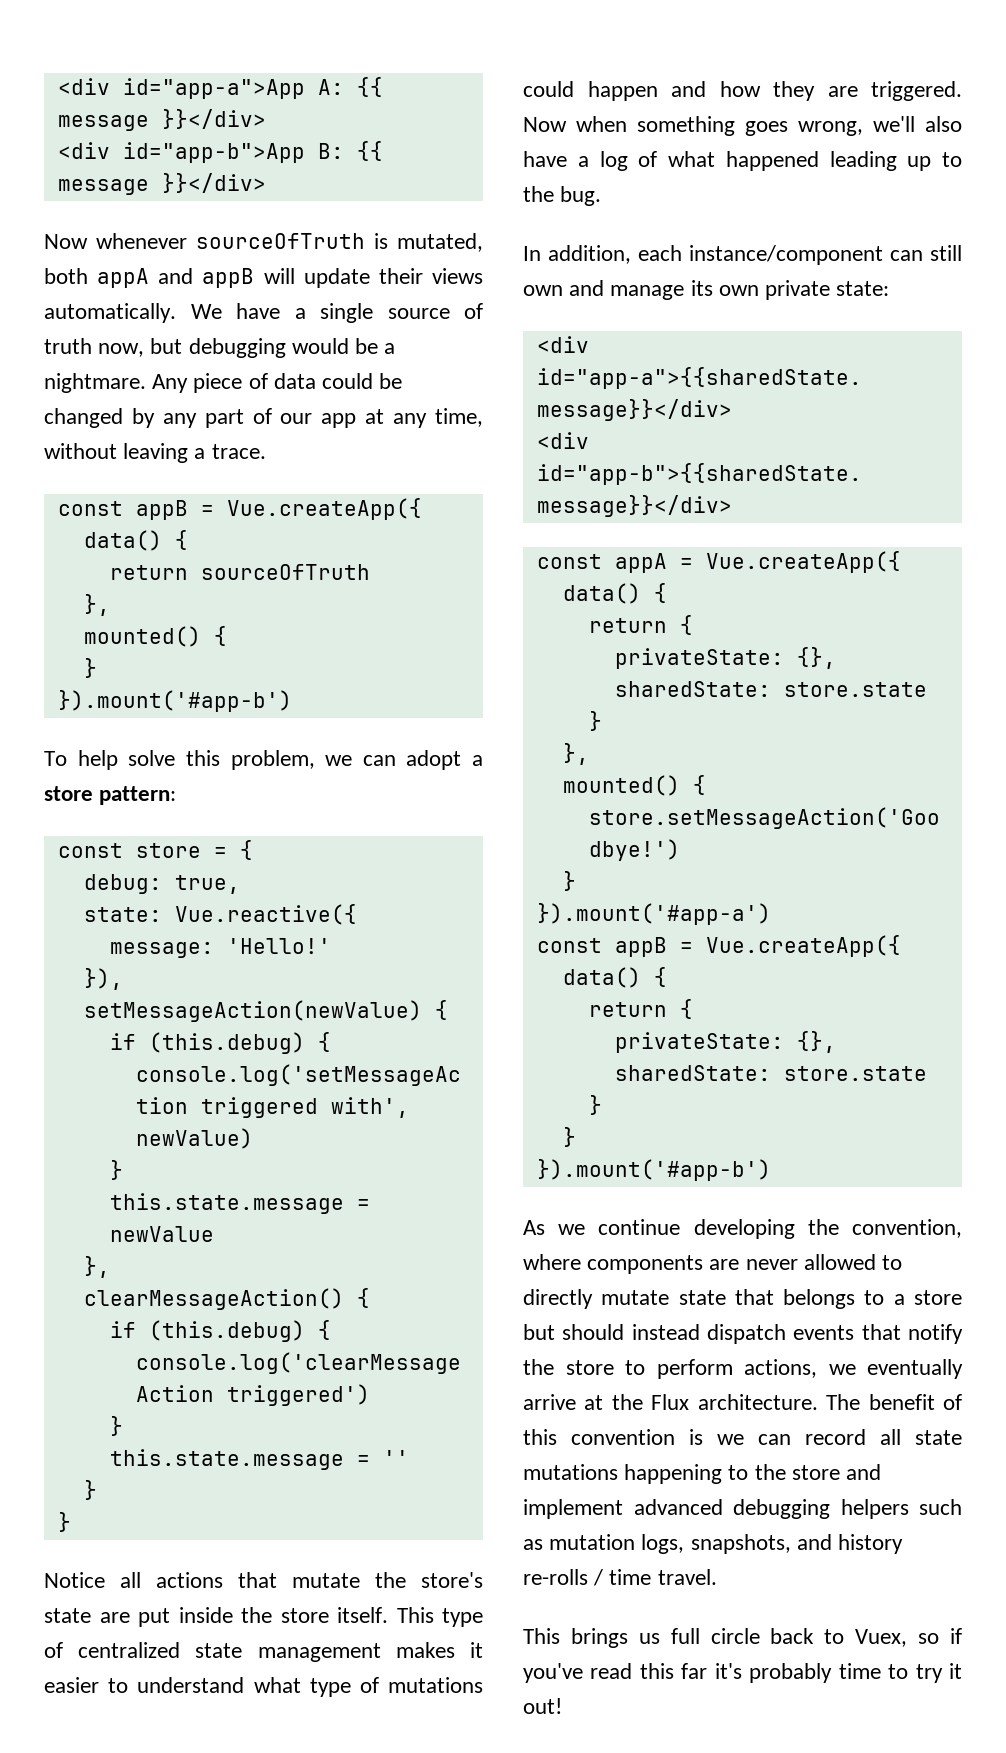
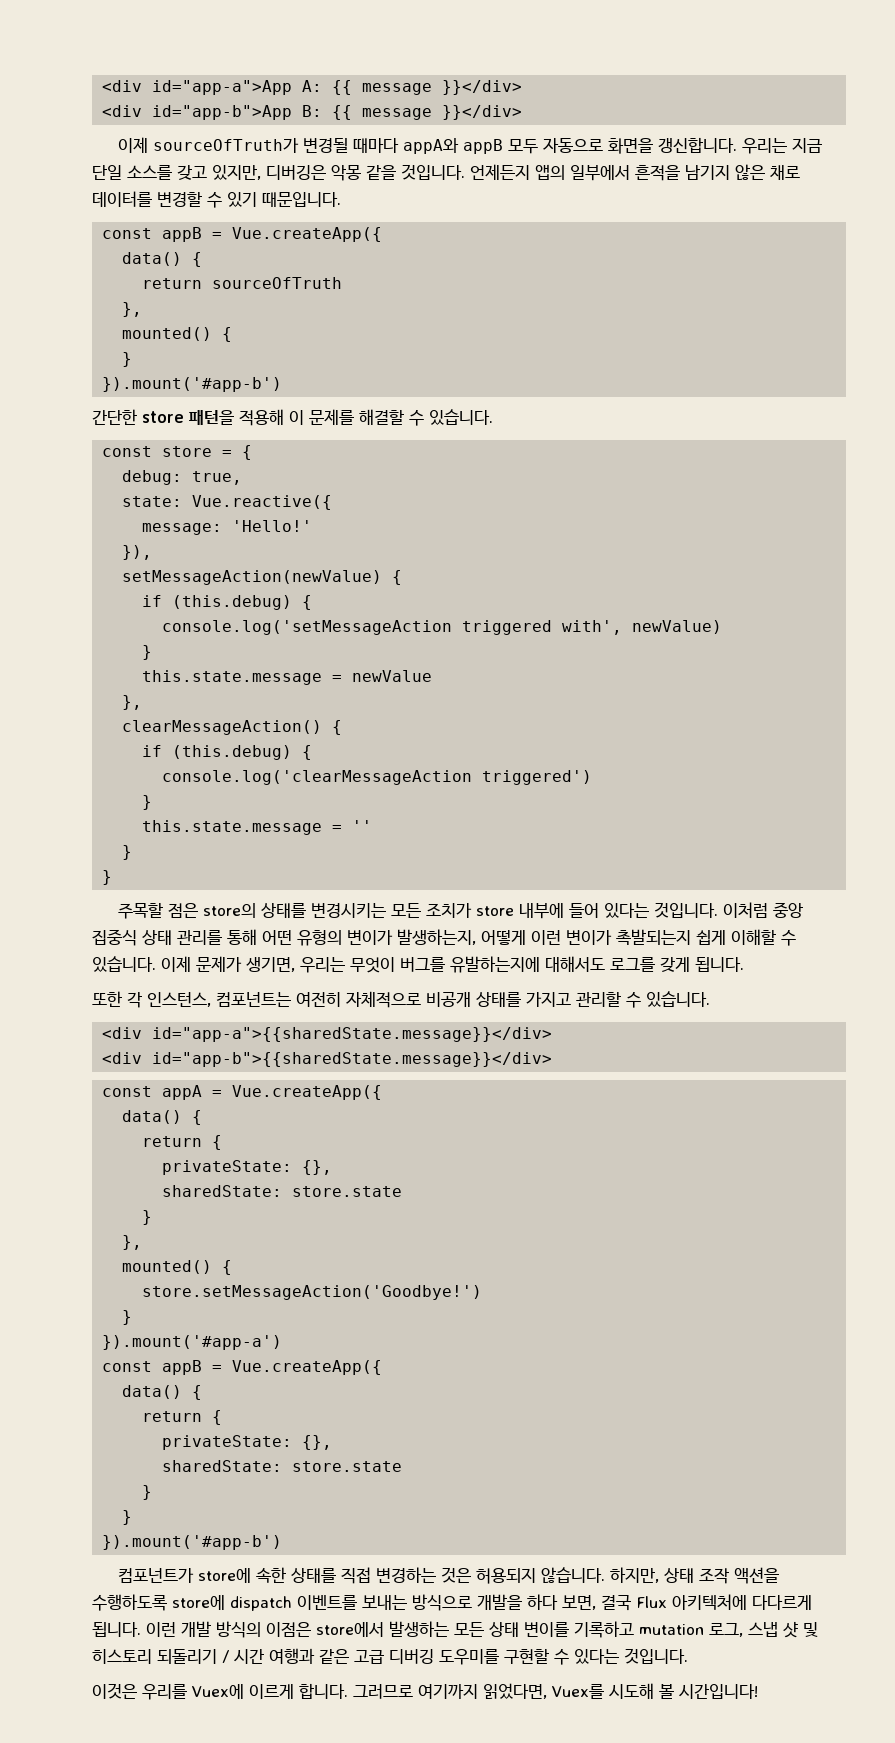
[44,233,483,252] [44,268,483,288] [44,303,483,323] [44,338,396,358] [44,373,403,393] [44,408,484,428] [44,443,266,463] Now whenever sourceOfTruth is mutated, both appA and appB will update their views automatically. We have a single source of truth now, but debugging would be a nightmare. Any piece of data could be changed by any part of our app at any time, without leaving a trace. -> [118,137,823,154] [92,164,800,181] [92,191,341,208] 이제 sourceOfTruth가 변경될 때마다 appA와 appB 모두 자동으로 화면을 갱신합니다. 우리는 지금 단일 소스를 갖고 있지만, 디버깅은 악몽 같을 것입니다. 언제든지 앱의 일부에서 흔적을 남기지 않은 채로 데이터를 변경할 수 있기 때문입니다.
[44,750,483,770] [44,786,177,805] To help solve this problem, we can adopt a store pattern: -> [92,409,493,426] 간단한 store 패턴을 적용해 이 문제를 해결할 수 있습니다.
[44,1572,483,1588] [44,1607,483,1627] [44,1642,483,1662] [44,1677,484,1697] [523,81,962,101] [523,116,962,136] [523,151,962,171] [523,186,602,206] [523,245,962,265] [523,280,890,300] Notice all actions that mutate the store's state are put inside the store itself. This type of centralized state management makes it easier to understand what type of mutations could happen and how they are triggered. Now when something goes wrong, we'll also have a log of what happened leading up to the bug. // In addition, each instance/component can still own and manage its own private state: -> [118,902,804,919] [92,929,796,946] [92,956,744,973] [92,991,710,1008] 주목할 점은 store의 상태를 변경시키는 모든 조치가 store 내부에 들어 있다는 것입니다. 이처럼 중앙 집중식 상태 관리를 통해 어떤 유형의 변이가 발생하는지, 어떻게 이런 변이가 촉발되는지 쉽게 이해할 수 있습니다. 이제 문제가 생기면, 우리는 무엇이 버그를 유발하는지에 대해서도 로그를 갖게 됩니다. // 또한 각 인스턴스, 컴포넌트는 여전히 자체적으로 비공개 상태를 가지고 관리할 수 있습니다.
[523,1219,962,1239] [523,1254,903,1274] [523,1289,962,1309] [523,1324,963,1344] [523,1359,963,1379] [523,1394,962,1410] [523,1429,962,1445] [523,1464,882,1484] [523,1499,962,1519] [523,1534,904,1554] [523,1569,717,1586] [523,1628,963,1648] [523,1663,963,1683] [523,1698,562,1714] As we continue developing the convention, where components are never allowed to directly mutate state that belongs to a store but should instead dispatch events that notify the store to perform actions, we eventually arrive at the Flux architecture. The benefit of this convention is we can record all state mutations happening to the store and implement advanced debugging helpers such as mutation logs, snapshots, and history re-rolls / time travel. // This brings us full circle back to Vuex, so if you've read this far it's probably time to try it out! -> [118,1567,780,1584] [92,1594,812,1611] [92,1621,818,1638] [92,1648,688,1665] [92,1683,758,1700] 컴포넌트가 store에 속한 상태를 직접 변경하는 것은 허용되지 않습니다. 하지만, 상태 조작 액션을 수행하도록 store에 dispatch 이벤트를 보내는 방식으로 개발을 하다 보면, 결국 Flux 아키텍처에 다다르게 됩니다. 이런 개발 방식의 이점은 store에서 발생하는 모든 상태 변이를 기록하고 mutation 로그, 스냅 샷 및 히스토리 되돌리기 / 시간 여행과 같은 고급 디버깅 도우미를 구현할 수 있다는 것입니다. // 이것은 우리를 Vuex에 이르게 합니다. 그러므로 여기까지 읽었다면, Vuex를 시도해 볼 시간입니다!

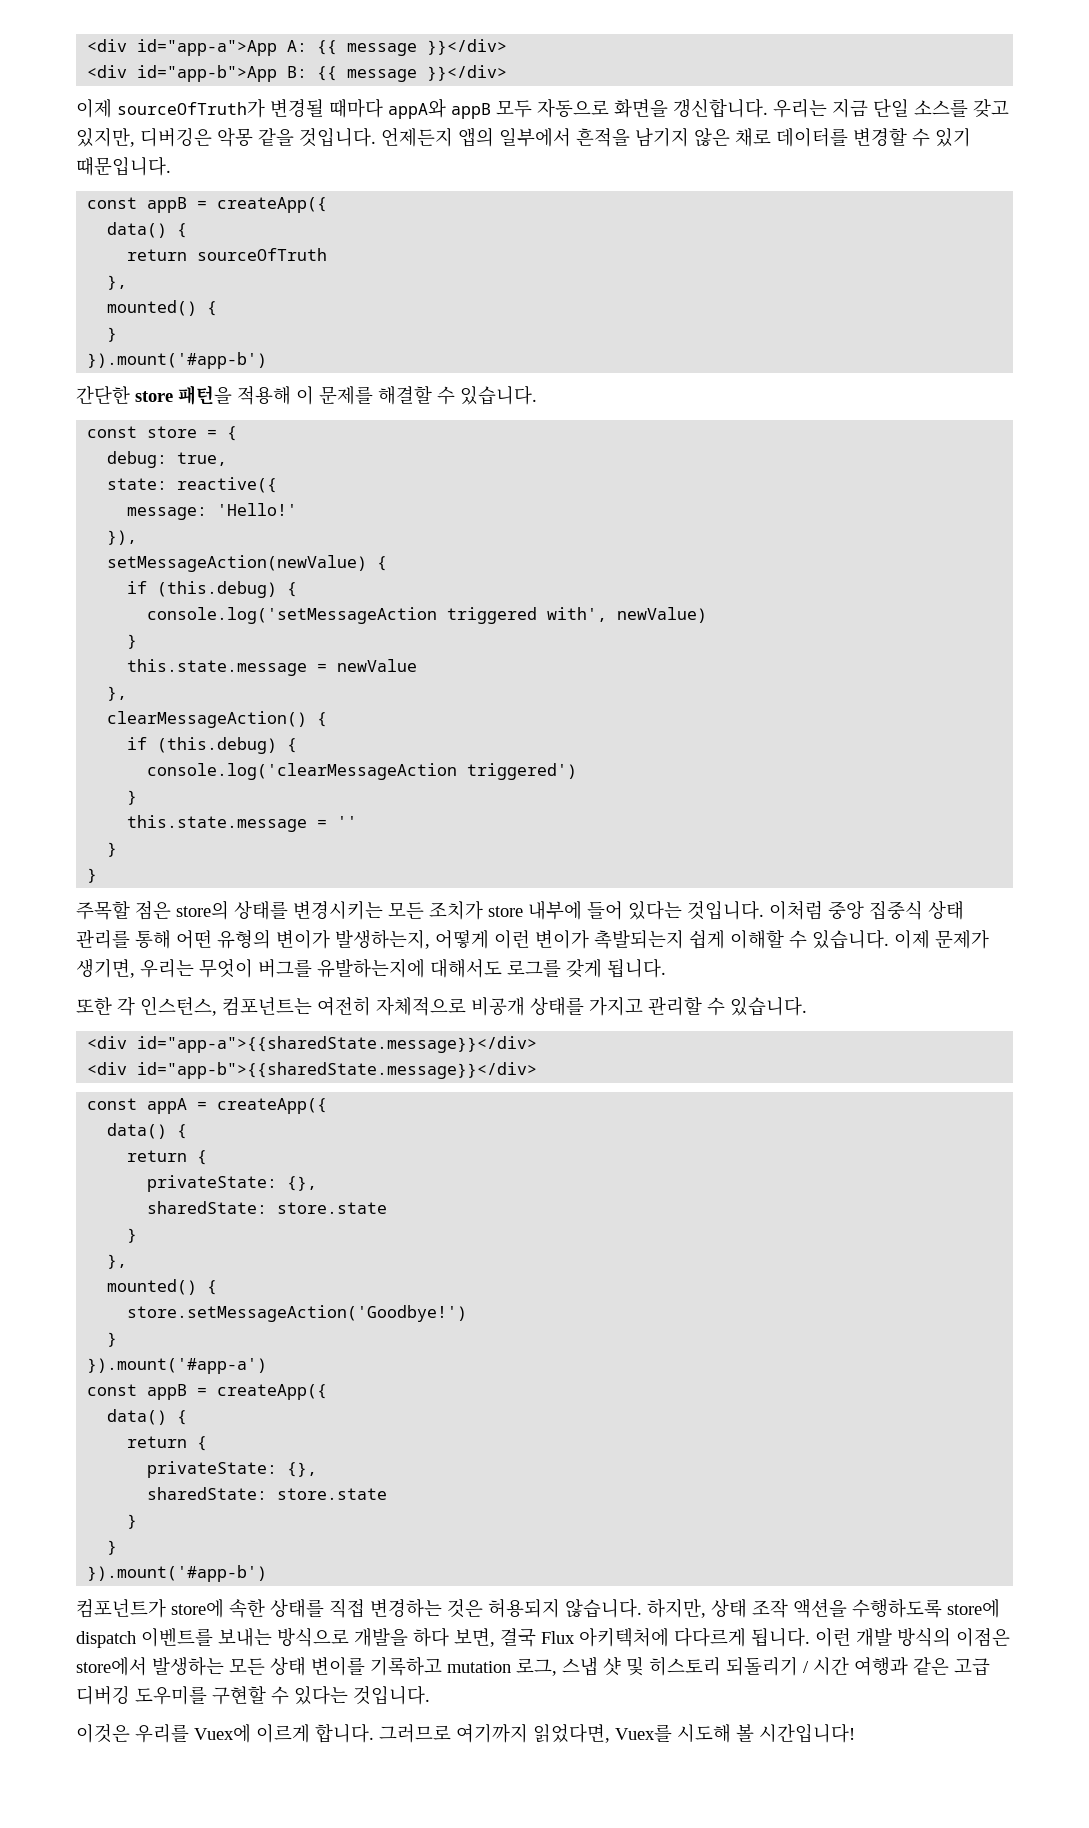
[232,227,383,242] Vue.createApp({ -> [217,197,328,213] createApp({
[192,495,333,510] Vue.reactive({ -> [177,477,278,493] reactive({
[232,1085,383,1100] Vue.createApp({ -> [217,1098,328,1114] createApp({
[232,1360,383,1375] Vue.createApp({ -> [217,1384,328,1400] createApp({

